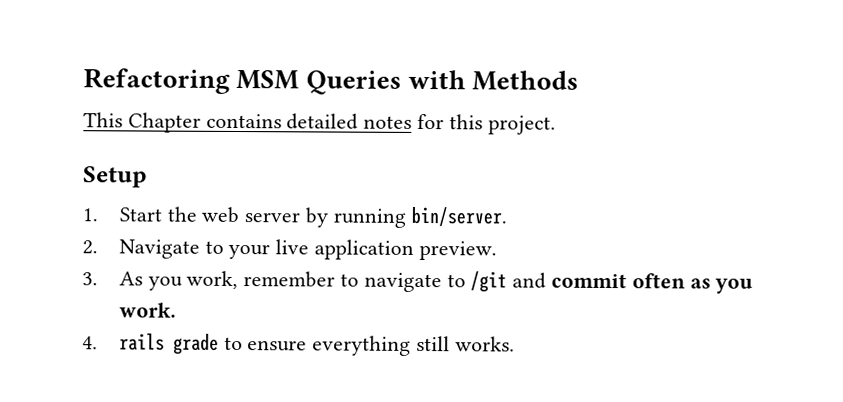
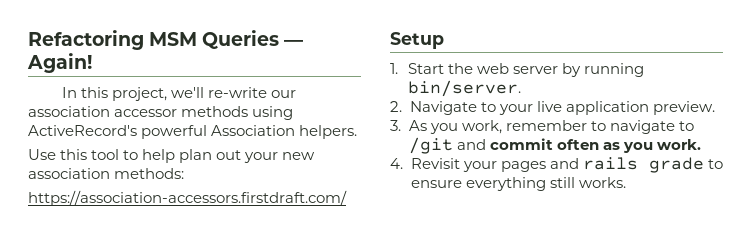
[407,69,580,91] [83,112,556,135] with Methods // This Chapter contains detailed notes for this project. -> [284,40,304,46] [27,53,92,73] [61,87,297,101] [28,106,294,120] [28,125,358,139] [28,149,316,163] [28,168,185,179] [28,190,347,206] — Again! // In this project, we'll re-write our association accessor methods using ActiveRecord's powerful Association helpers. // Use this tool to help plan out your new association methods: // https://association-accessors.firstdraft.com/
(98, 343) none -> [410,158,579,172] Revisit your pages and

